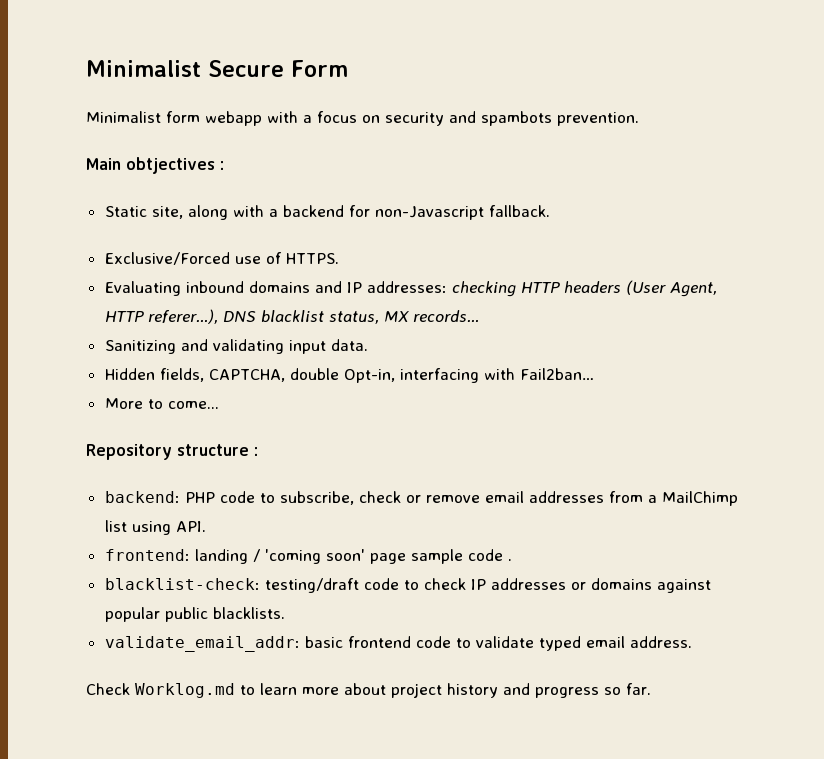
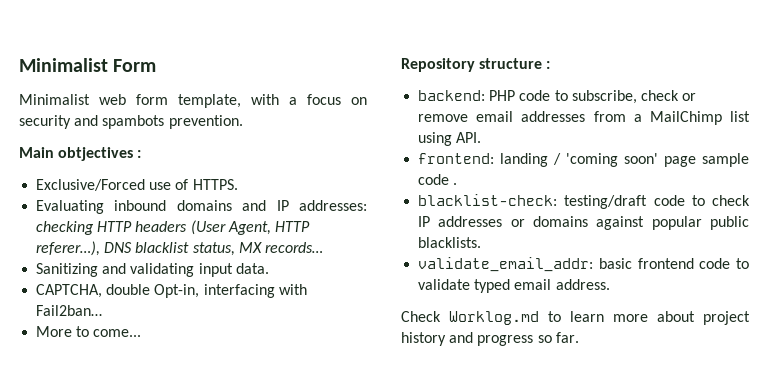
[86,60,284,77] Minimalist Secure -> [19,58,108,72] Minimalist
[166,111,262,126] form webapp -> [99,94,241,108] web form template,
[104,205,550,220] // Static site, along with a backend for non-Javascript fallback. -> (142, 154) none
[104,368,204,382] Hidden fields, -> (269, 268) none

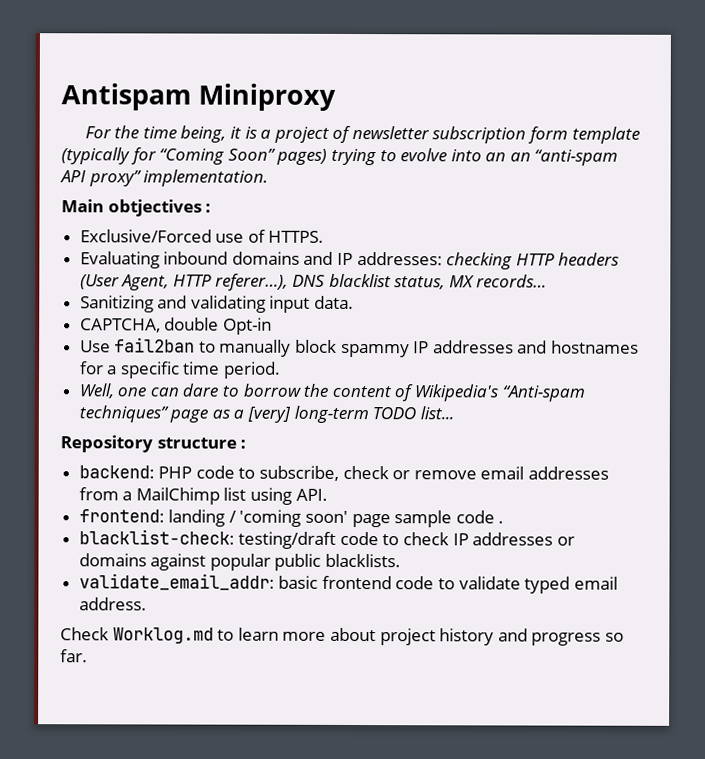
[19,58,157,72] [19,94,367,108] [19,115,243,129] Minimalist Form // Minimalist web form template, with a focus on security and spambots prevention. -> [61,83,337,111] [84,125,640,144] [61,147,619,166] [60,169,269,187] Antispam Miniproxy // For the time being, it is a project of newsletter subscription form template (typically for “Coming Soon” pages) trying to evolve into an an “anti-spam API proxy” implementation.
[154,284,307,298] [36,305,103,316] [36,326,142,337] Opt-in, interfacing with Fail2ban… // More to come... -> [222,317,272,335] [79,337,640,358] [79,361,282,379] [78,383,585,402] [78,405,454,424] Opt-in // Use fail2ban to manually block spammy IP addresses and hostnames for a specific time period. // Well, one can dare to borrow the content of Wikipedia's “Anti-spam techniques” page as a [very] long-term TODO list...

